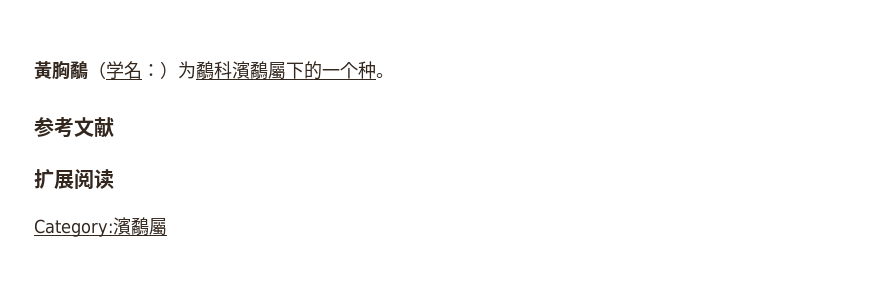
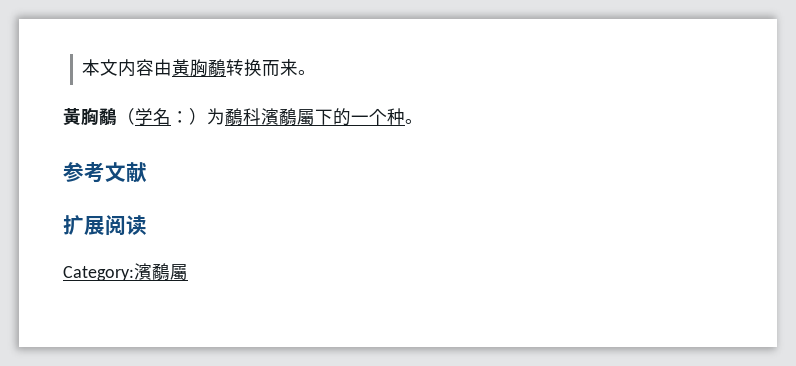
(34, 70) none -> [82,59,317,77] 本文内容由黃胸鷸转换而来。 //

